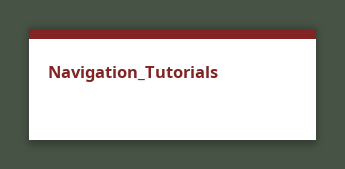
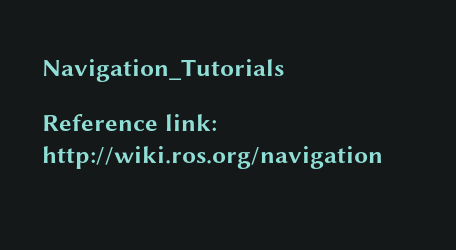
(218, 74) none -> [42,114,217,131] [42,146,383,169] // Reference link: http://wiki.ros.org/navigation

